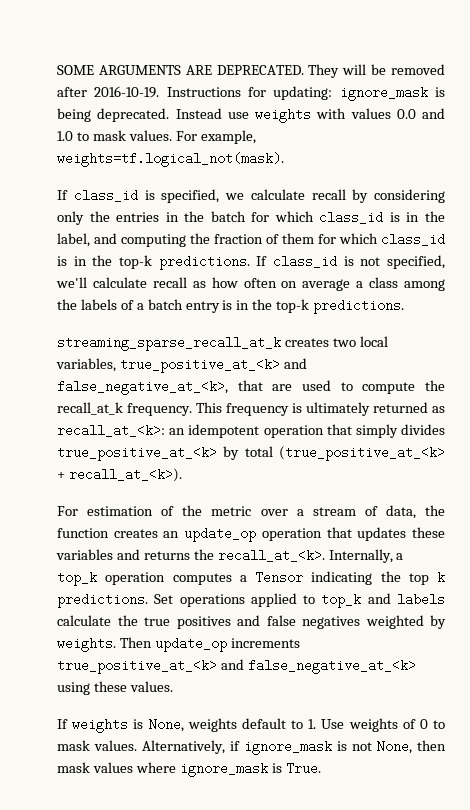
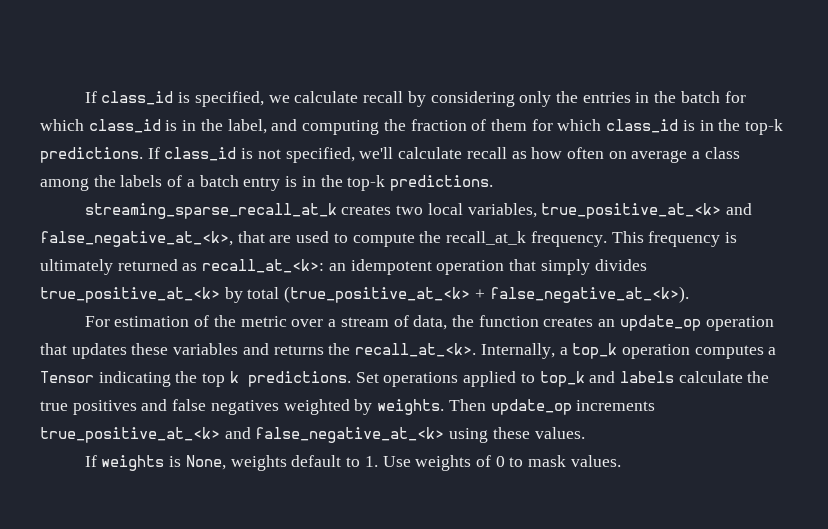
[57,64,445,78] [57,86,445,101] [57,108,445,123] [57,130,256,144] [57,152,284,167] SOME ARGUMENTS ARE DEPRECATED. They will be removed after 2016-10-19. Instructions for updating: ignore_mask is being deprecated. Instead use weights with values 0.0 and 1.0 to mask values. For example, weights=tf.logical_not(mask). // -> (84, 97) none
[68,468,182,482] recall_at_<k>). -> [489,286,689,303] false_negative_at_<k>).
[142,740,446,755] [57,762,321,777] Alternatively, if ignore_mask is not None, then mask values where ignore_mask is True. -> (621, 461) none

